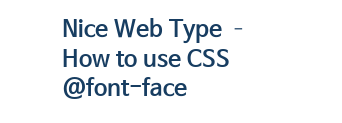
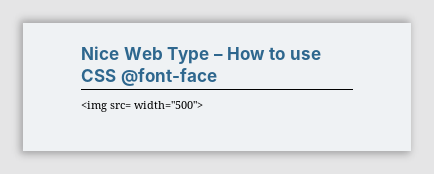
(187, 88) none -> [81,101,203,112] // <img src= width="500">

